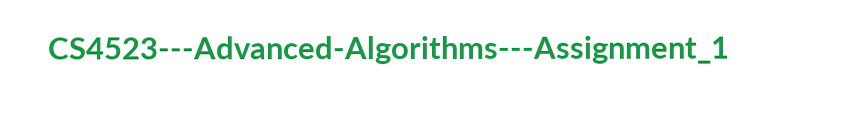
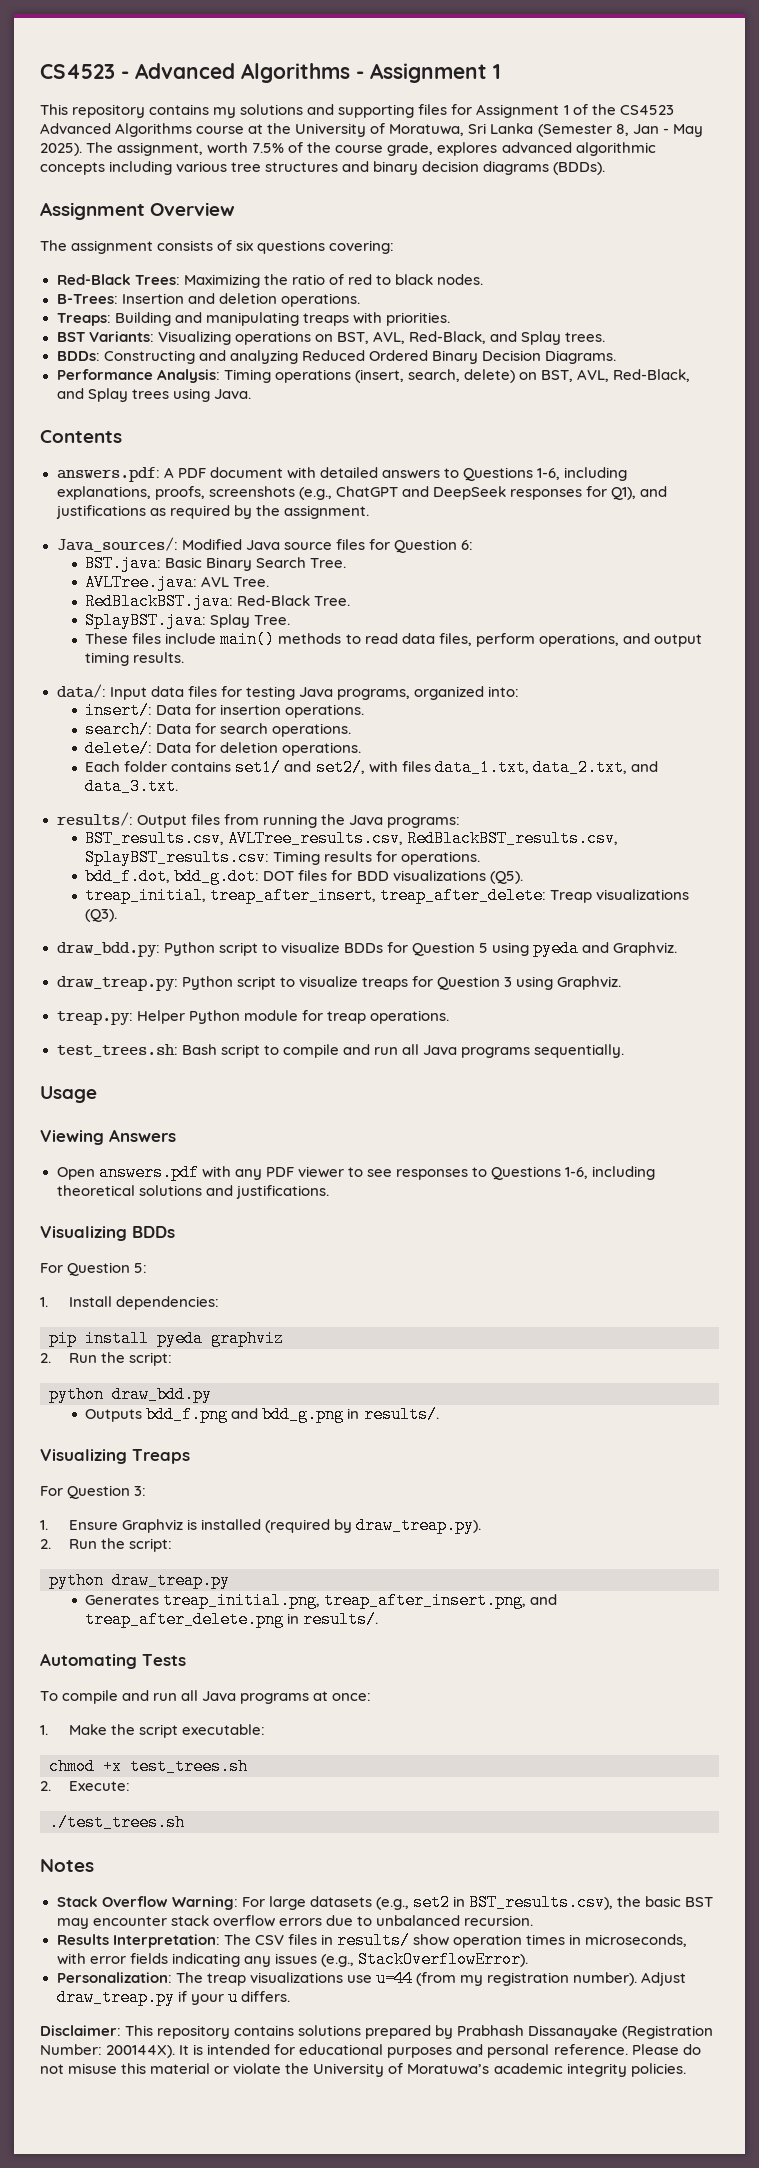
[47,35,730,65] CS4523---Advanced-Algorithms---Assignment_1 -> [40,63,501,83] [40,104,674,118] [40,123,703,137] [40,142,656,156] [40,161,606,175] [40,202,236,220] [40,240,395,254] [56,274,483,288] [56,293,360,307] [56,312,450,326] [56,331,605,345] [56,350,616,364] [56,369,690,383] [56,388,251,402] [40,430,122,443] [56,467,627,482] [56,486,667,500] [55,505,369,519] [56,537,473,553] [85,555,347,572] [85,574,270,591] [85,593,351,610] [85,612,291,629] [85,631,702,648] [85,652,185,666] [56,684,519,700] [85,702,365,719] [85,721,352,738] [85,740,362,757] [85,759,658,776] [85,778,179,795] [56,812,460,828] [85,830,619,847] [85,849,481,866] [85,868,523,885] [85,887,690,904] [85,909,118,922] [56,940,678,957] [56,976,621,991] [56,1010,449,1025] [56,1044,625,1058] [40,1086,97,1103] [40,1129,176,1145] [56,1164,656,1181] [56,1185,329,1199] [40,1226,175,1241] [40,1262,148,1276] [40,1296,219,1310] [49,1330,284,1347] [40,1352,172,1366] [49,1386,212,1403] [85,1406,439,1423] [40,1449,190,1464] [40,1485,147,1499] [40,1517,482,1534] [40,1538,172,1552] [49,1572,230,1589] [85,1592,558,1609] [85,1611,379,1628] [40,1653,186,1669] [40,1690,372,1704] [40,1724,265,1738] [49,1758,248,1775] [40,1781,130,1791] [49,1814,185,1831] [40,1859,94,1872] [56,1894,714,1911] [56,1915,533,1929] [56,1932,688,1949] [56,1951,528,1968] [56,1970,686,1987] [56,1989,290,2006] [40,2025,714,2039] [40,2044,701,2058] [40,2063,686,2077] CS4523 - Advanced Algorithms - Assignment 1 // This repository contains my solutions and supporting files for Assignment 1 of the CS4523 Advanced Algorithms course at the University of Moratuwa, Sri Lanka (Semester 8, Jan - May 2025). The assignment, worth 7.5% of the course grade, explores advanced algorithmic concepts including various tree structures and binary decision diagrams (BDDs). // Assignment Overview // The assignment consists of six questions covering: // Red-Black Trees: Maximizing the ratio of red to black nodes. // B-Trees: Insertion and deletion operations. // Treaps: Building and manipulating treaps with priorities. // BST Variants: Visualizing operations on BST, AVL, Red-Black, and Splay trees. // BDDs: Constructing and analyzing Reduced Ordered Binary Decision Diagrams. // Performance Analysis: Timing operations (insert, search, delete) on BST, AVL, Red-Black, and Splay trees using Java. // Contents // answers.pdf: A PDF document with detailed answers to Questions 1-6, including explanations, proofs, screenshots (e.g., ChatGPT and DeepSeek responses for Q1), and justifications as required by the assignment. // Java_sources/: Modified Java source files for Question 6: // BST.java: Basic Binary Search Tree. // AVLTree.java: AVL Tree. // RedBlackBST.java: Red-Black Tree. // SplayBST.java: Splay Tree. // These files include main() methods to read data files, perform operations, and output timing results. // data/: Input data files for testing Java programs, organized into: // insert/: Data for insertion operations. // search/: Data for search operations. // delete/: Data for deletion operations. // Each folder contains set1/ and set2/, with files data_1.txt, data_2.txt, and data_3.txt. // results/: Output files from running the Java programs: // BST_results.csv, AVLTree_results.csv, RedBlackBST_results.csv, SplayBST_results.csv: Timing results for operations. // bdd_f.dot, bdd_g.dot: DOT files for BDD visualizations (Q5). // treap_initial, treap_after_insert, treap_after_delete: Treap visualizations (Q3). // draw_bdd.py: Python script to visualize BDDs for Question 5 using pyeda and Graphviz. // draw_treap.py: Python script to visualize treaps for Question 3 using Graphviz. // treap.py: Helper Python module for treap operations. // test_trees.sh: Bash script to compile and run all Java programs sequentially. // Usage // Viewing Answers // Open answers.pdf with any PDF viewer to see responses to Questions 1-6, including theoretical solutions and justifications. // Visualizing BDDs // For Question 5: // 1. Install dependencies: // pip install pyeda graphviz // 2. Run the script: // python draw_bdd.py // Outputs bdd_f.png and bdd_g.png in results/. // Visualizing Treaps // For Question 3: // 1. Ensure Graphviz is installed (required by draw_treap.py). // 2. Run the script: // python draw_treap.py // Generates treap_initial.png, treap_after_insert.png, and treap_after_delete.png in results/. // Automating Tests // To compile and run all Java programs at once: // 1. Make the script executable: // chmod +x test_trees.sh // 2. Execute: // ./test_trees.sh // Notes // Stack Overflow Warning: For large datasets (e.g., set2 in BST_results.csv), the basic BST may encounter stack overflow errors due to unbalanced recursion. // Results Interpretation: The CSV files in results/ show operation times in microseconds, with error fields indicating any issues (e.g., StackOverflowError). // Personalization: The treap visualizations use u=44 (from my registration number). Adjust draw_treap.py if your u differs. // Disclaimer: This repository contains solutions prepared by Prabhash Dissanayake (Registration Number: 200144X). It is intended for educational purposes and personal reference. Please do not misuse this material or violate the University of Moratuwa’s academic integrity policies.

